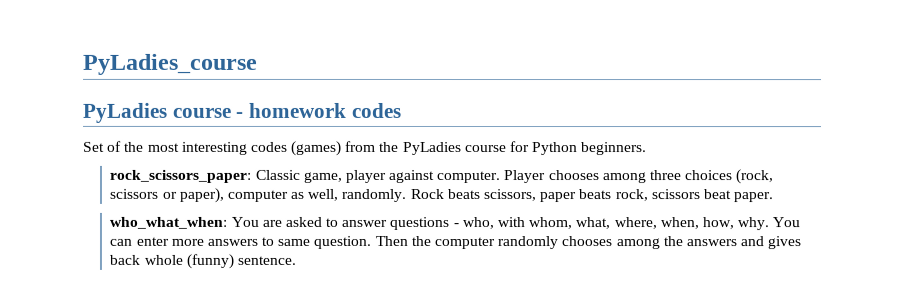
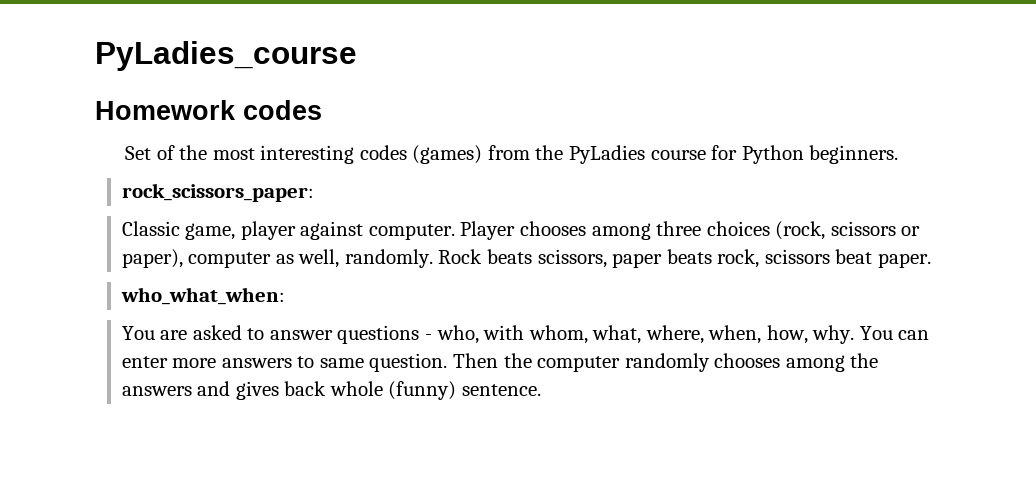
[83,102,348,123] PyLadies course - homework -> [95,100,236,120] Homework
(252, 176) none -> (314, 192) //
(228, 222) none -> (285, 296) //

